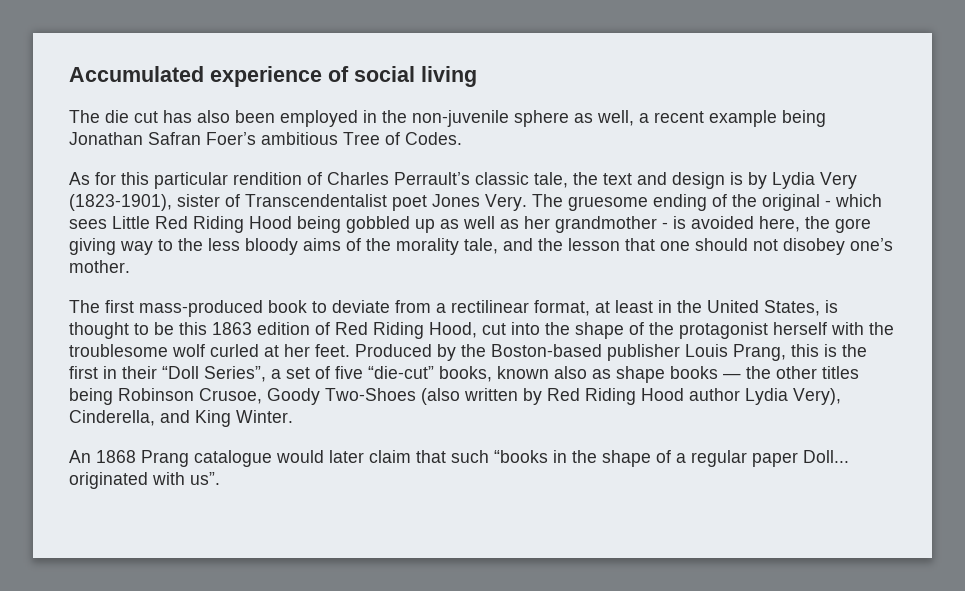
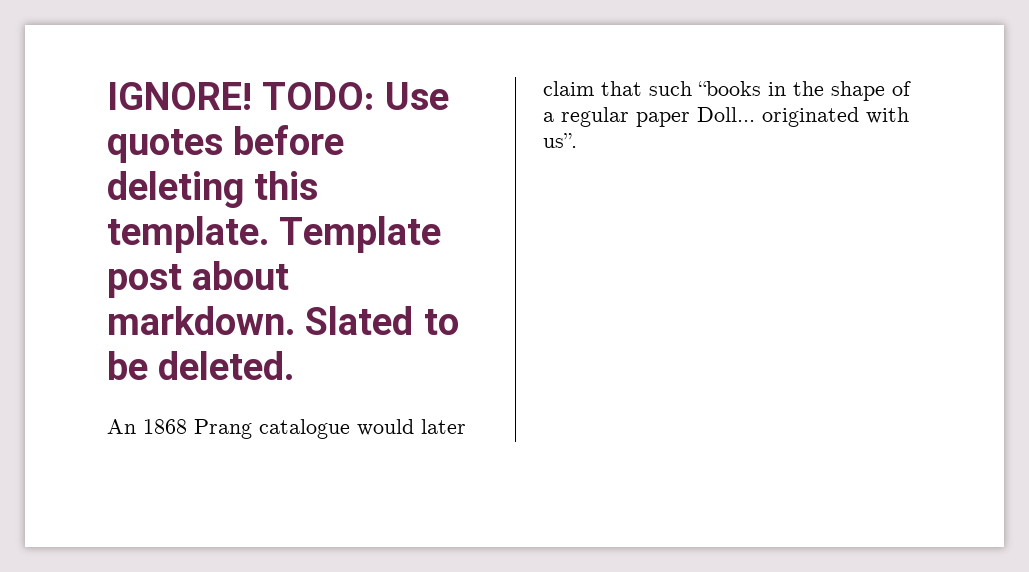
[69,66,477,87] [69,110,826,127] [69,132,462,145] [69,172,857,189] [69,194,882,211] [69,216,871,233] [69,238,893,255] [69,260,130,273] [69,300,838,317] [69,322,894,339] [69,344,867,361] [69,366,859,383] [69,388,841,405] [69,410,293,427] Accumulated experience of social living // The die cut has also been employed in the non-juvenile sphere as well, a recent example being Jonathan Safran Foer’s ambitious Tree of Codes. // As for this particular rendition of Charles Perrault’s classic tale, the text and design is by Lydia Very (1823-1901), sister of Transcendentalist poet Jones Very. The gruesome ending of the original - which sees Little Red Riding Hood being gobbled up as well as her grandmother - is avoided here, the gore giving way to the less bloody aims of the morality tale, and the lesson that one should not disobey one’s mother. // The first mass-produced book to deviate from a rectilinear format, at least in the United States, is thought to be this 1863 edition of Red Riding Hood, cut into the shape of the protagonist herself with the troublesome wolf curled at her feet. Produced by the Boston-based publisher Louis Prang, this is the first in their “Doll Series”, a set of five “die-cut” books, known also as shape books — the other titles being Robinson Crusoe, Goody Two-Shoes (also written by Red Riding Hood author Lydia Very), Cinderella, and King Winter. -> [107,82,449,110] [107,125,345,163] [107,171,319,208] [107,216,442,253] [107,261,290,298] [107,306,459,335] [107,351,295,380] IGNORE! TODO: Use quotes before deleting this template. Template post about markdown. Slated to be deleted.

